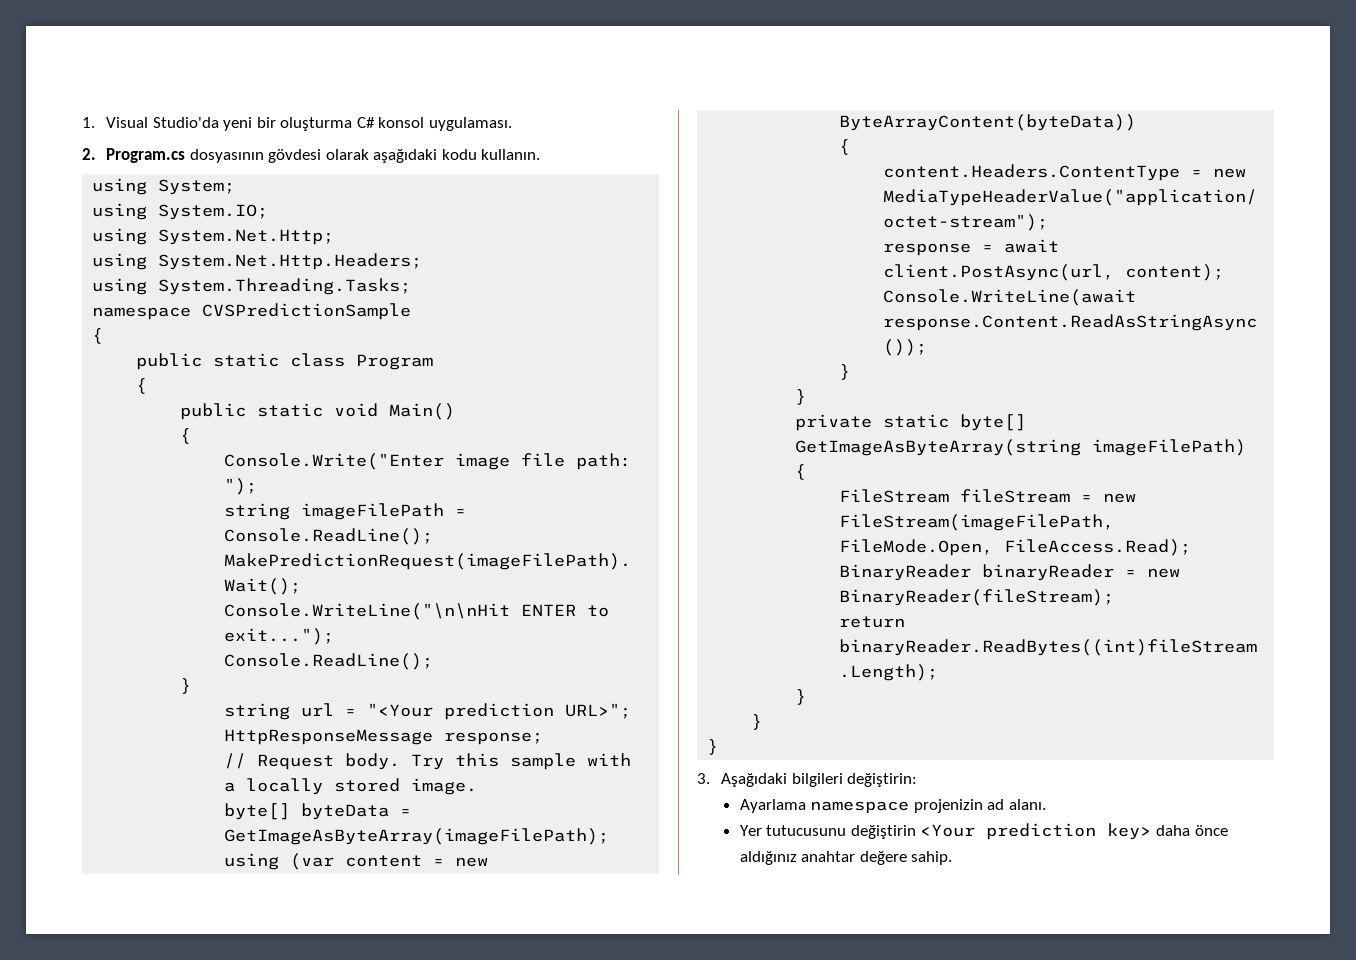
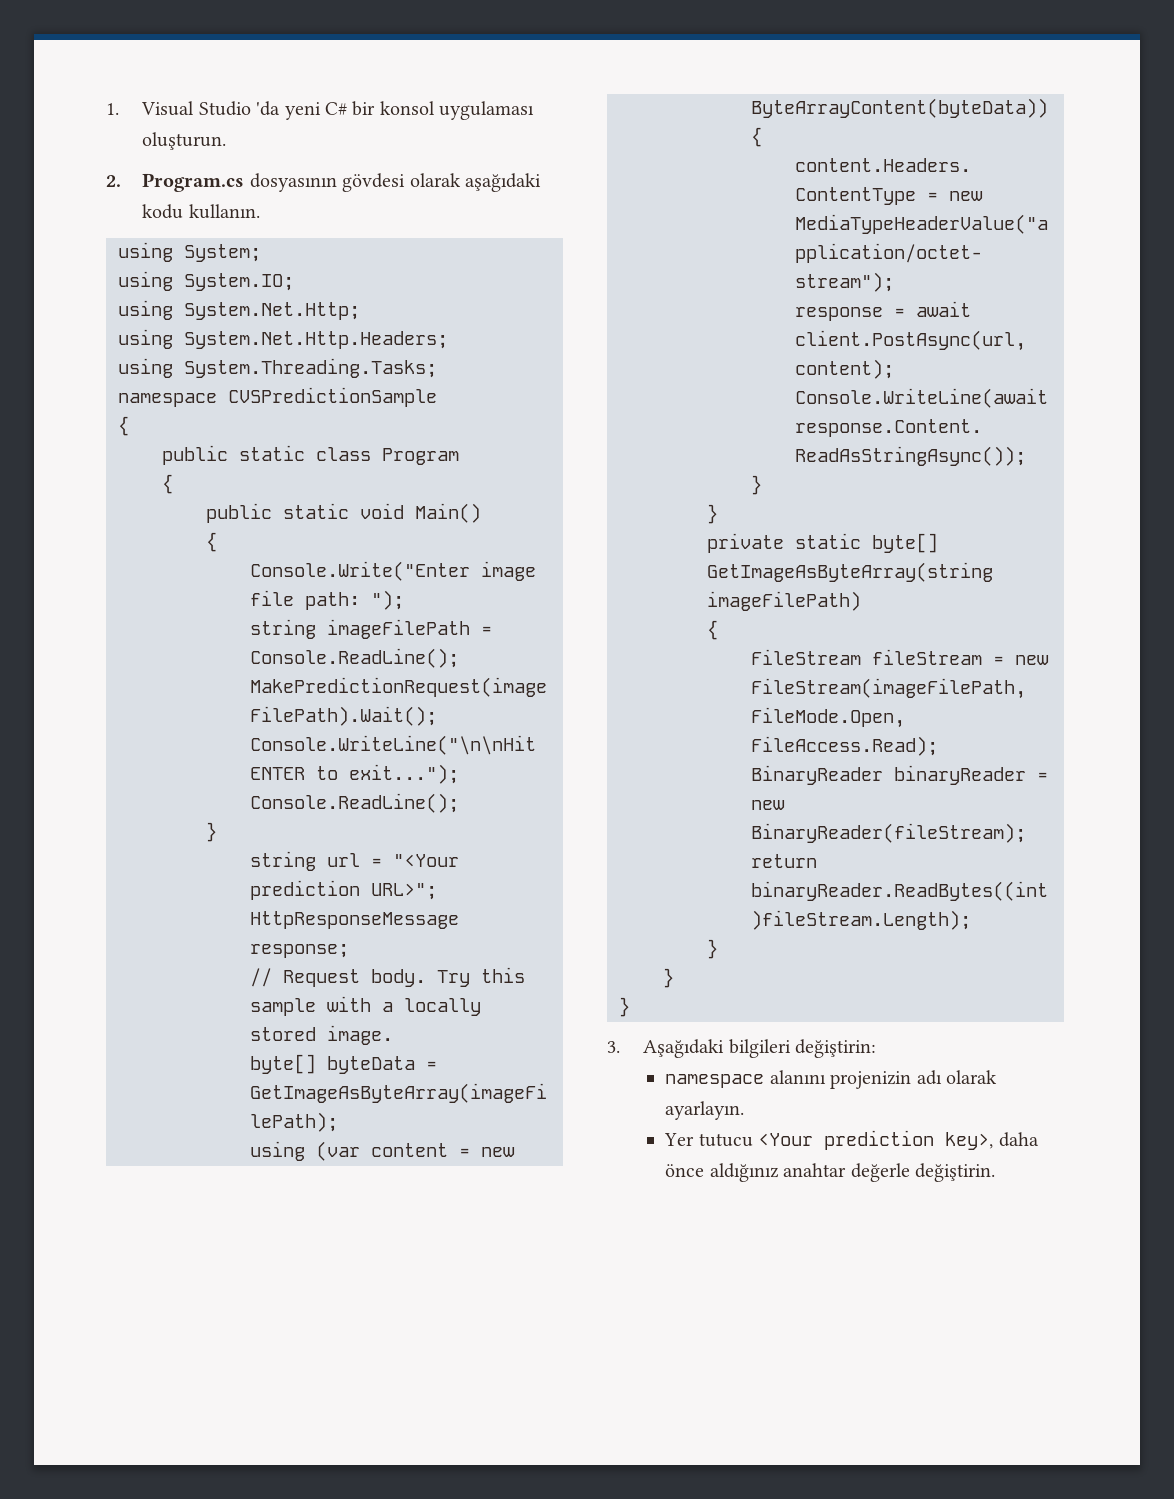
[152,117,513,131] Studio'da yeni bir oluşturma C# konsol uygulaması. -> [198,101,535,120] [142,132,227,150] Studio 'da yeni C# bir konsol uygulaması oluşturun.
[739,799,1046,814] Ayarlama namespace projenizin ad alanı. -> [665,1070,998,1089] [665,1101,745,1120] namespace alanını projenizin adı olarak ayarlayın.
[766,825,916,839] tutucusunu değiştirin -> [698,1133,753,1147] tutucu
[1107,823,1152,840] key> -> [945,1132,994,1150] key>,
[859,851,953,865] değere sahip. -> [850,1163,996,1182] değerle değiştirin.

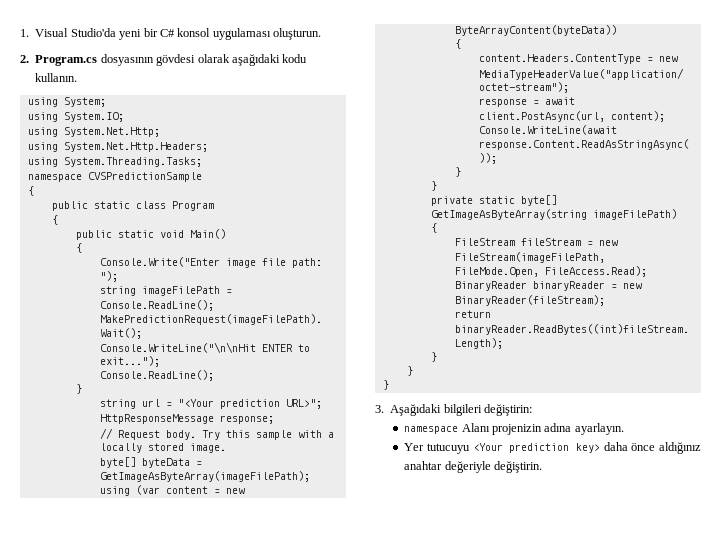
[198,101,376,120] Studio 'da yeni C# bir -> [70,28,175,40] Studio'da yeni bir C#
[769,1070,998,1089] alanını projenizin adı olarak -> [461,423,572,435] Alanı projenizin adına
[698,1133,753,1147] tutucu -> [426,443,470,454] tutucuyu
[945,1132,994,1150] key>, -> [575,443,600,453] key>
[850,1163,910,1182] değerle -> [444,461,491,473] değeriyle

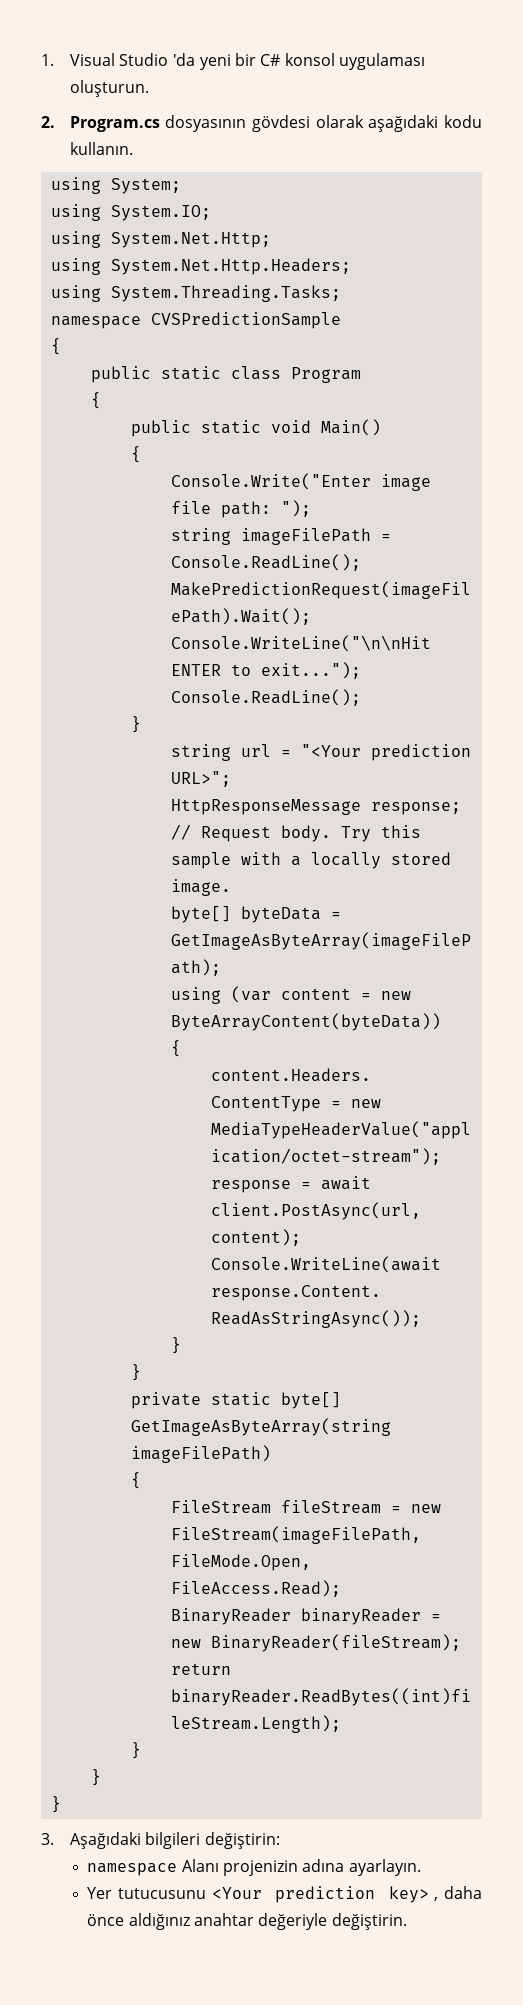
[70,28,116,37] Studio'da -> [119,53,196,66] Studio 'da
[426,443,470,454] tutucuyu -> [118,1888,207,1899] tutucusunu
(600, 448) none -> [434,1897,439,1901] ,

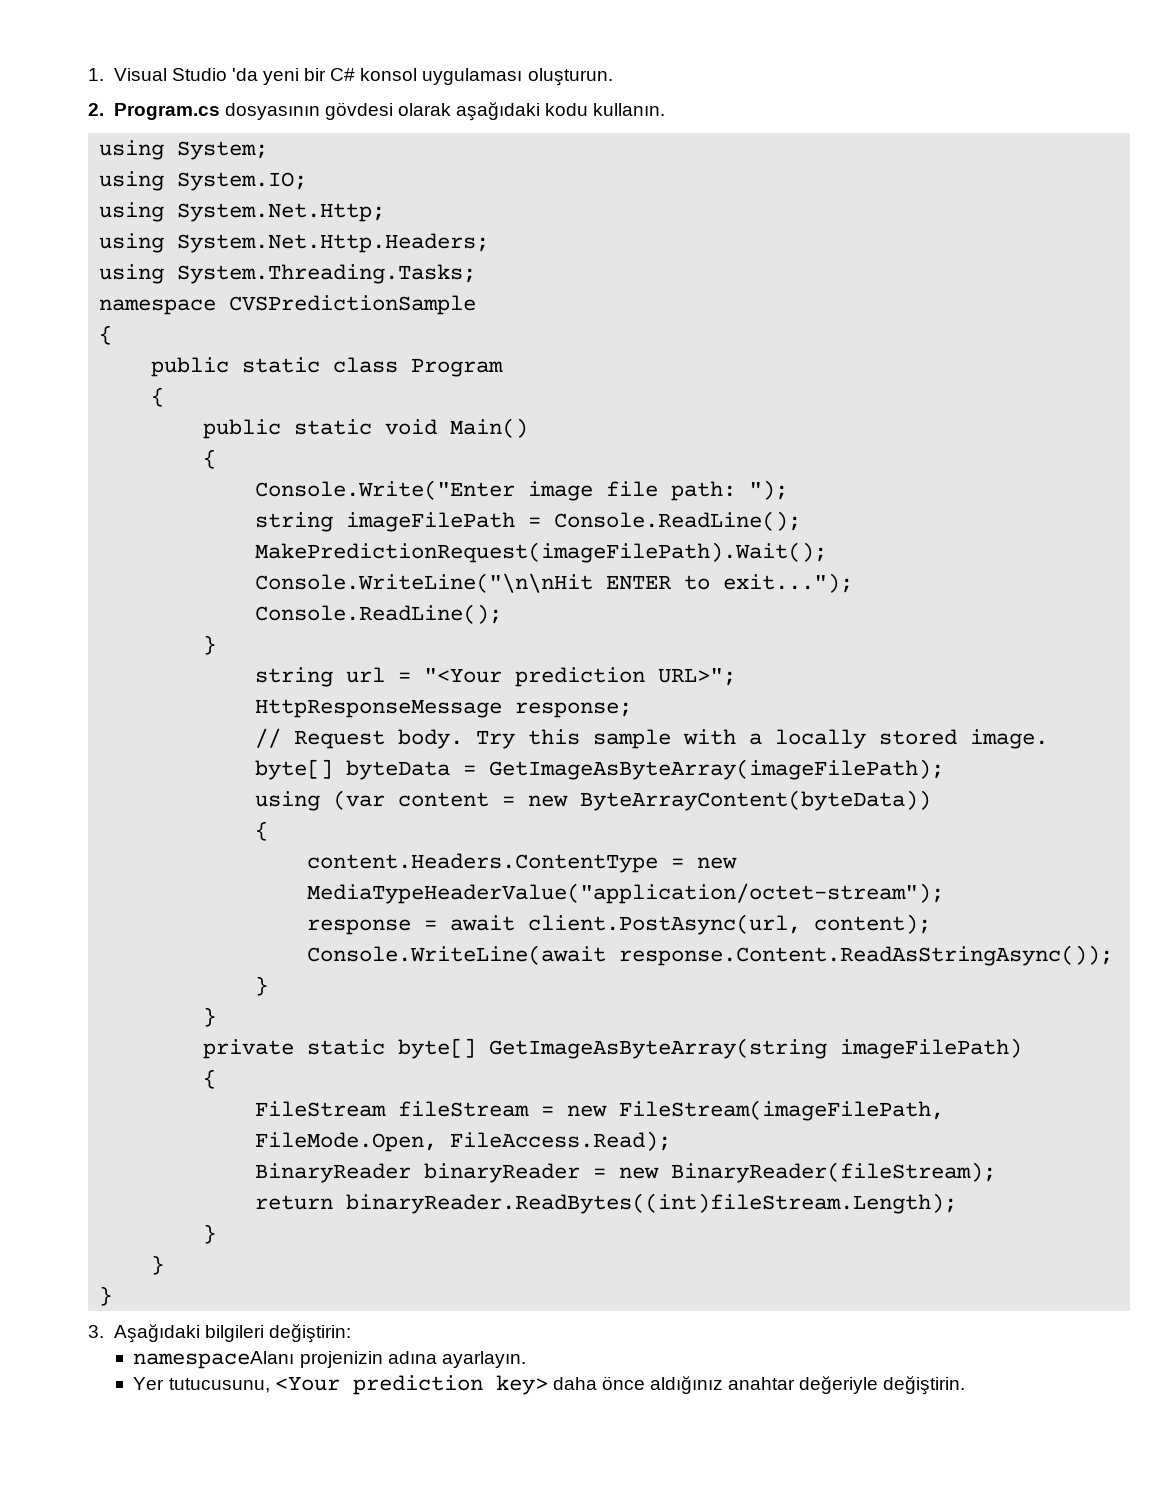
[87,1859,219,1876] namespace Alanı -> [133,1351,295,1369] namespaceAlanı
[118,1888,207,1899] tutucusunu -> [168,1378,270,1393] tutucusunu,
[434,1897,439,1901] , -> (548, 1385) none

